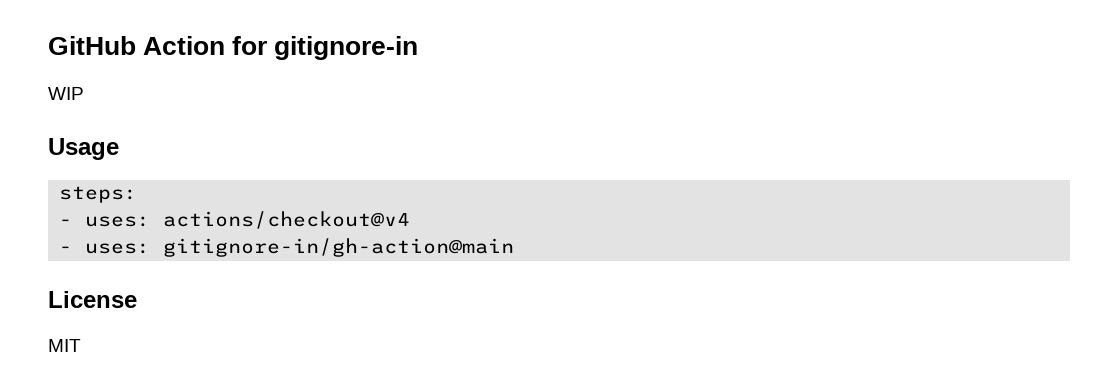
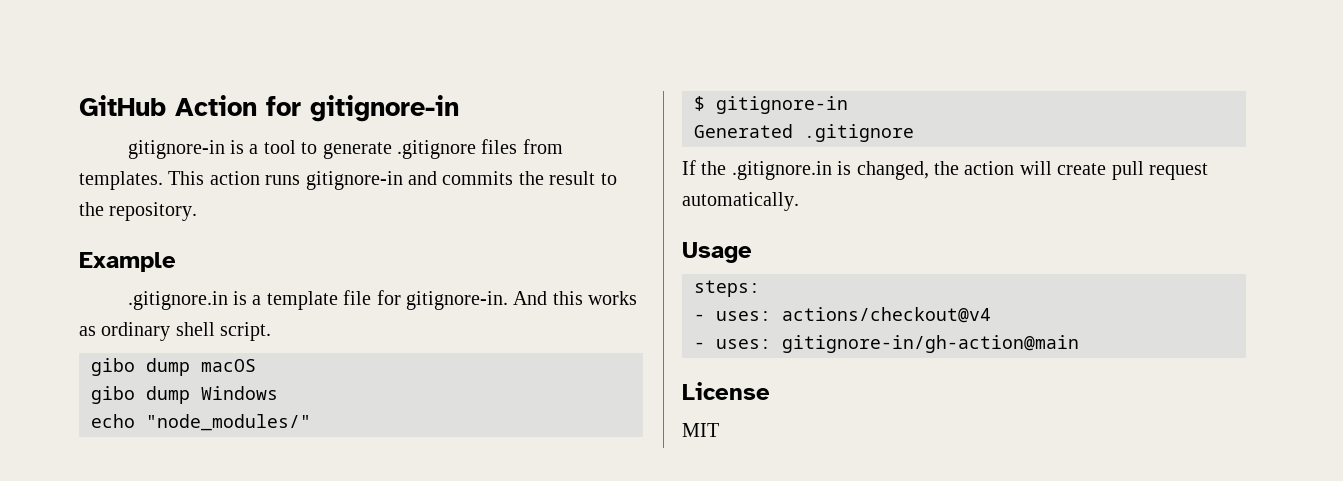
[48,87,84,100] WIP -> [127,139,563,159] [79,171,617,190] [79,202,198,221] [79,252,176,272] [127,290,638,310] [79,322,272,341] [91,358,256,376] [91,386,278,404] [91,414,311,431] [694,96,848,114] [694,124,914,142] [682,160,1208,180] [682,192,799,211] gitignore-in is a tool to generate .gitignore files from templates. This action runs gitignore-in and commits the result to the repository. // Example // .gitignore.in is a template file for gitignore-in. And this works as ordinary shell script. // gibo dump macOS // gibo dump Windows // echo "node_modules/" // $ gitignore-in // Generated .gitignore // If the .gitignore.in is changed, the action will create pull request automatically.

